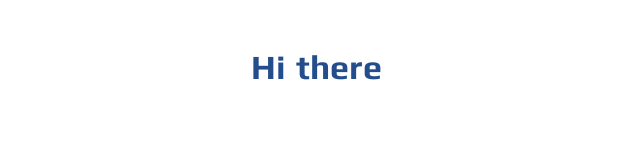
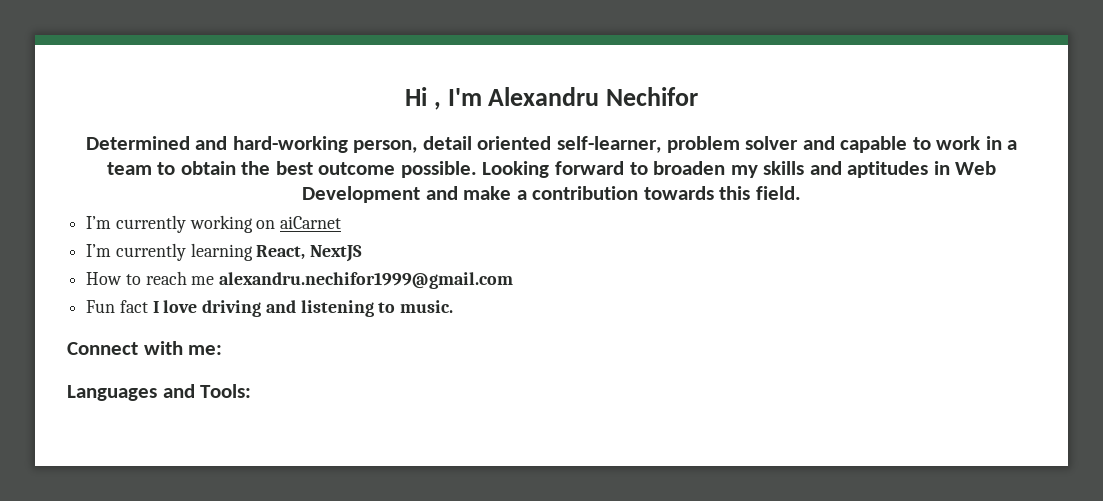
[295,55,382,80] there -> [433,87,699,110] [85,136,1018,153] [106,161,997,178] [302,186,801,203] [86,215,342,233] [86,243,363,262] [86,271,514,289] [86,300,454,317] [67,341,223,355] [67,384,252,401] , I'm Alexandru Nechifor // Determined and hard-working person, detail oriented self-learner, problem solver and capable to work in a team to obtain the best outcome possible. Looking forward to broaden my skills and aptitudes in Web Development and make a contribution towards this field. // I’m currently working on aiCarnet // I’m currently learning React, NextJS // How to reach me alexandru.nechifor1999@gmail.com // Fun fact I love driving and listening to music. // Connect with me: // Languages and Tools:

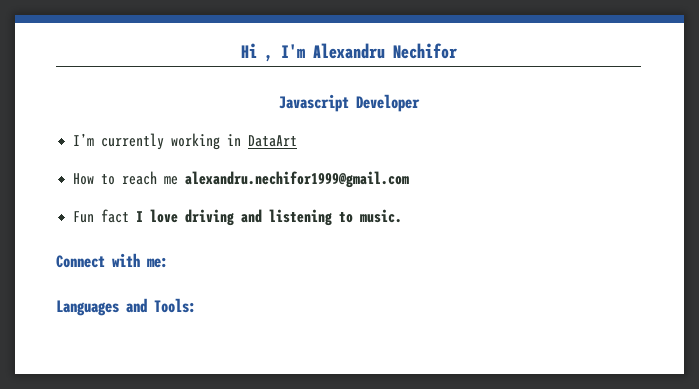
[85,136,1018,153] [106,161,997,178] [302,186,801,203] [86,215,342,233] [86,243,363,262] Determined and hard-working person, detail oriented self-learner, problem solver and capable to work in a team to obtain the best outcome possible. Looking forward to broaden my skills and aptitudes in Web Development and make a contribution towards this field. // I’m currently working on aiCarnet // I’m currently learning React, NextJS -> [278,94,420,112] [73,133,298,150] Javascript Developer // I’m currently working in DataArt

